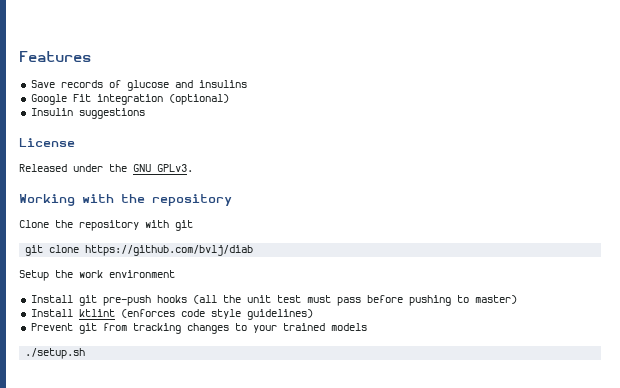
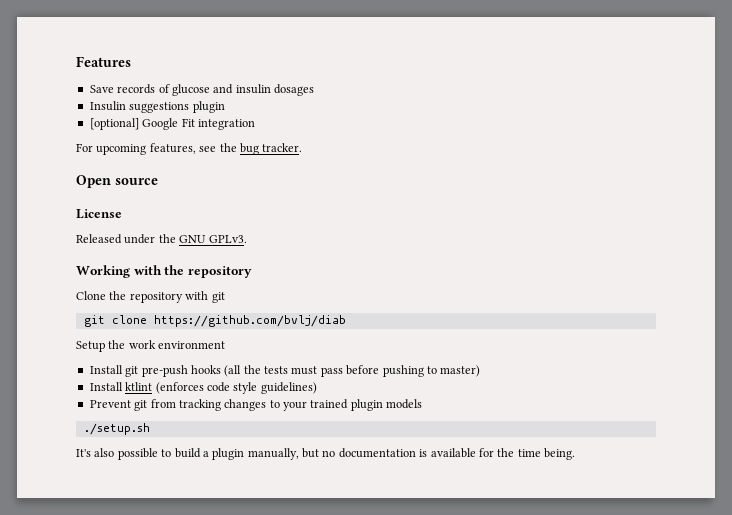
[198,80,247,88] [30,94,229,105] [30,108,145,119] insulins // Google Fit integration (optional) // Insulin suggestions -> [235,84,314,96] [89,101,225,113] [89,118,255,130] [76,143,303,155] [76,175,158,188] insulin dosages // Insulin suggestions plugin // [optional] Google Fit integration // For upcoming features, see the bug tracker. // Open source
[246,295,301,303] unit test -> [264,366,288,374] tests
(325, 327) none -> [350,399,383,411] plugin
(86, 353) none -> [76,448,575,460] // It's also possible to build a plugin manually, but no documentation is available for the time being.

